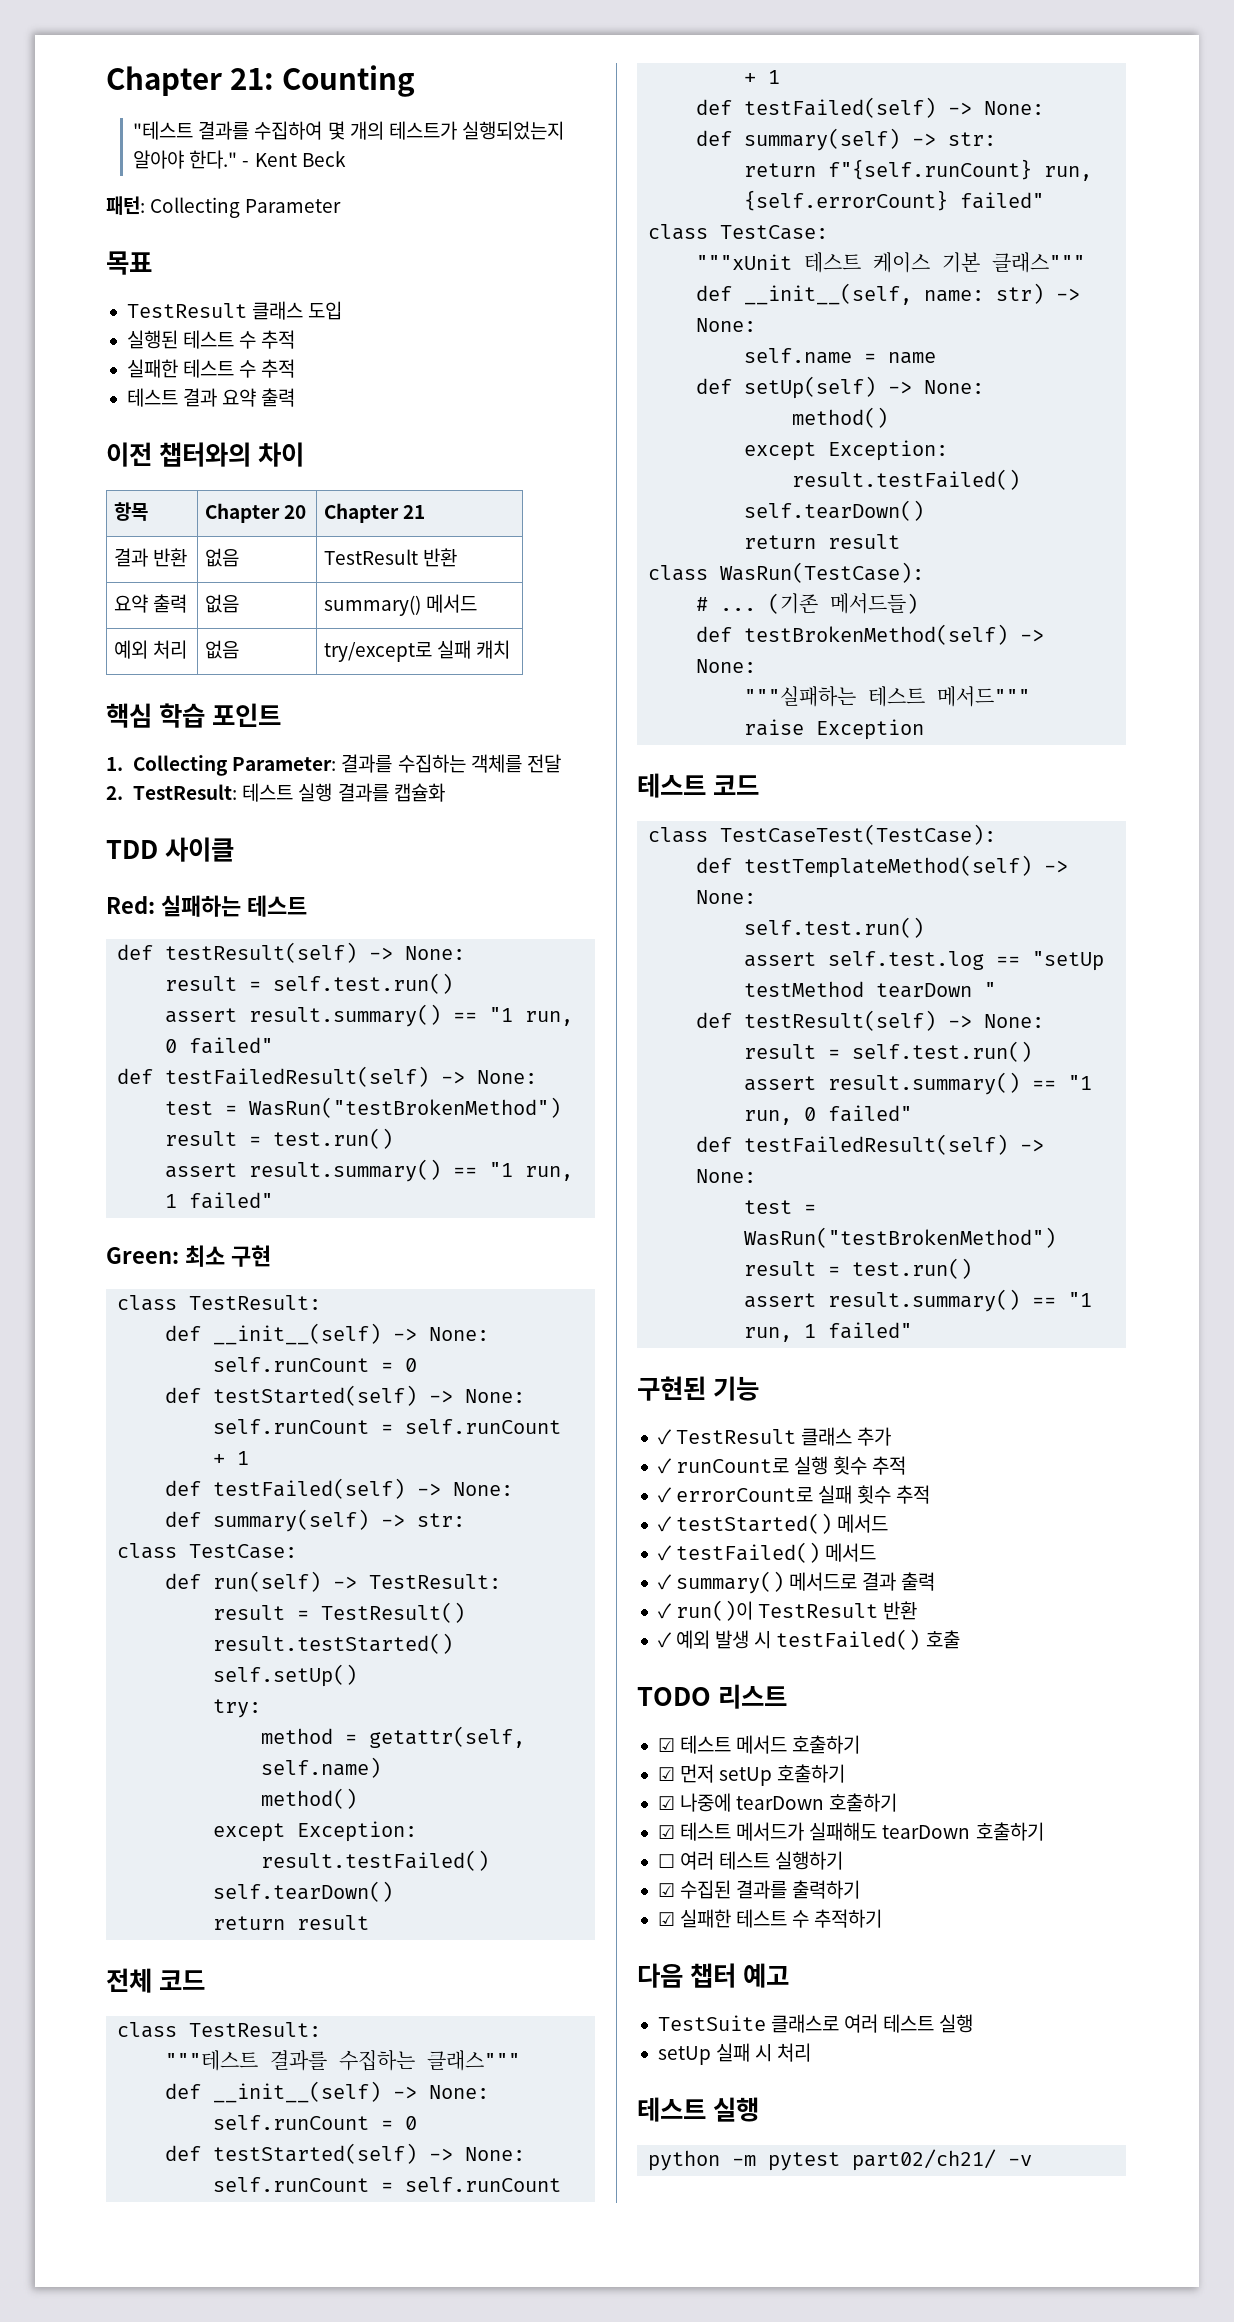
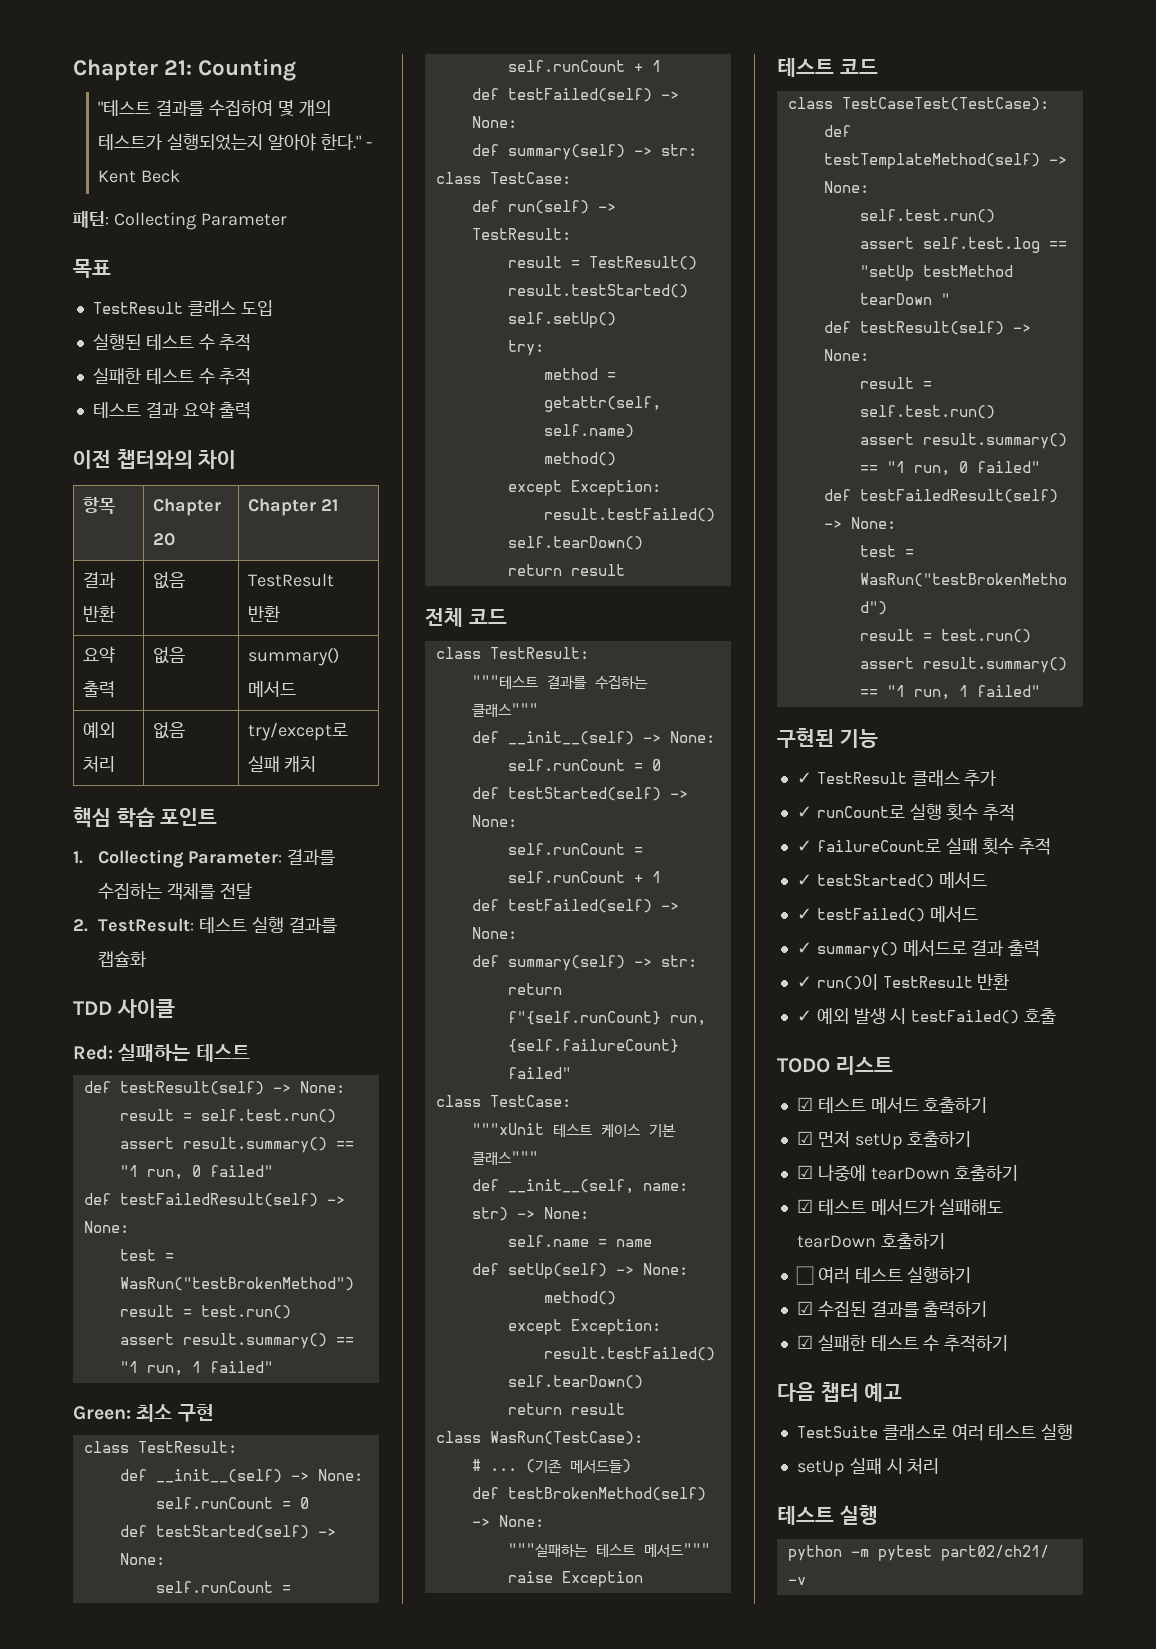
[744,190,949,211] {self.errorCount} -> [507,1039,679,1053] {self.failureCount}
[676,1487,814,1502] errorCount로 -> [816,839,941,852] failureCount로

